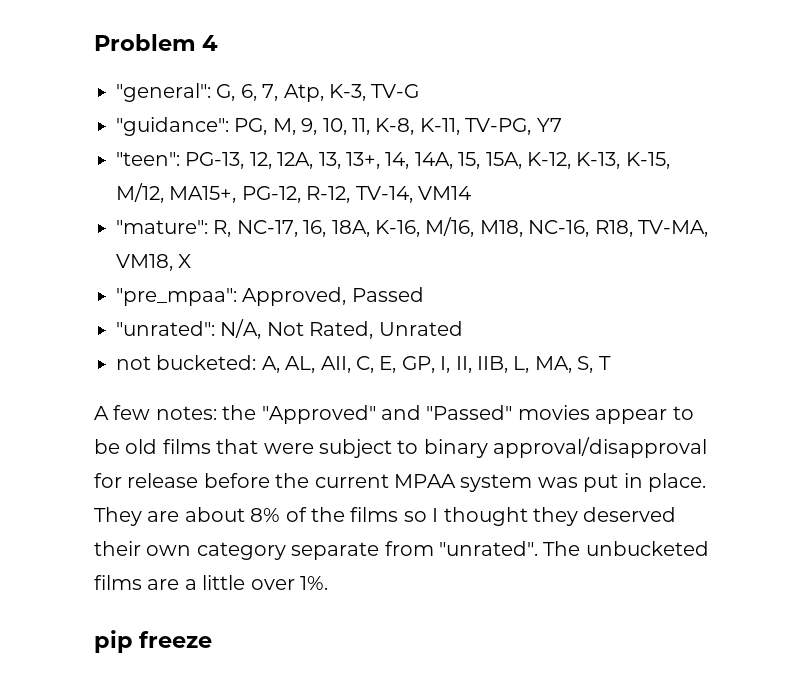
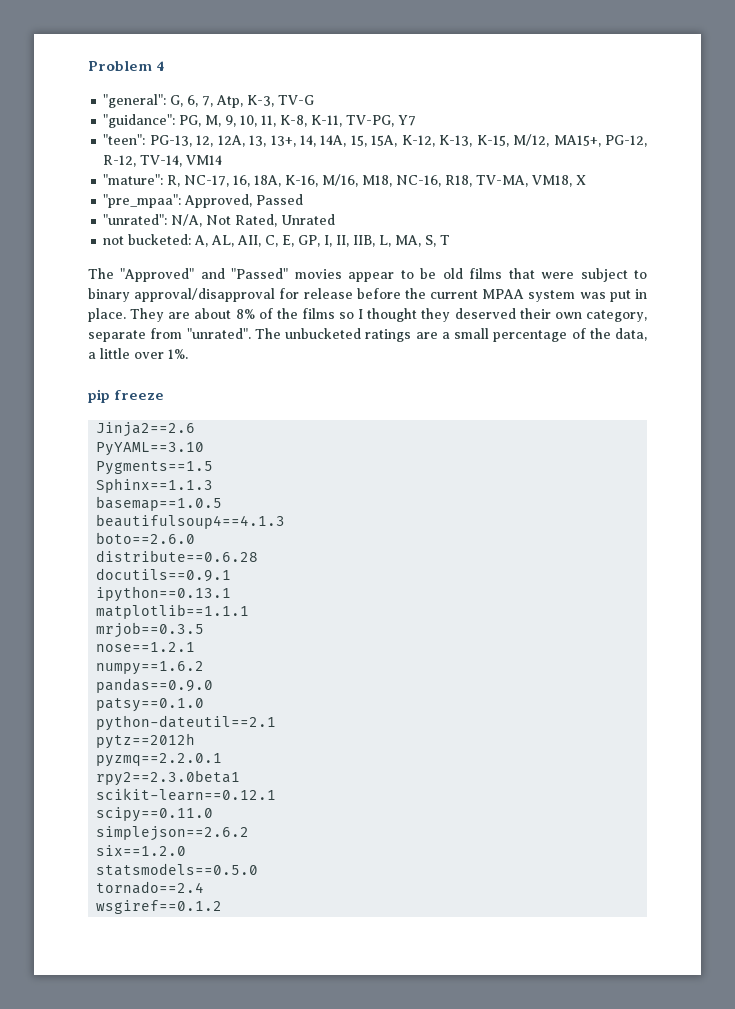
[94,405,257,420] A few notes: the -> [88,268,114,279] The
[196,542,286,560] category -> [585,310,647,322] category,
[94,575,142,590] films -> [365,329,412,342] ratings
(197, 584) none -> [454,328,647,342] [88,352,96,359] small percentage of the data, a
(213, 639) none -> [96,422,196,437] [96,442,205,456] [96,461,214,475] [96,478,214,493] [96,496,223,511] [96,514,286,529] [96,532,196,544] [96,550,259,562] [96,568,232,582] [96,586,232,602] [96,604,250,619] [96,622,205,638] [96,642,196,652] [96,661,205,675] [96,678,214,693] [96,698,205,712] [96,715,277,731] [96,733,196,749] [96,753,223,767] [96,770,241,786] [96,788,277,801] [96,807,214,822] [96,826,250,841] [96,845,187,856] [96,863,259,876] [96,881,205,894] [96,900,223,914] // Jinja2==2.6 // PyYAML==3.10 // Pygments==1.5 // Sphinx==1.1.3 // basemap==1.0.5 // beautifulsoup4==4.1.3 // boto==2.6.0 // distribute==0.6.28 // docutils==0.9.1 // ipython==0.13.1 // matplotlib==1.1.1 // mrjob==0.3.5 // nose==1.2.1 // numpy==1.6.2 // pandas==0.9.0 // patsy==0.1.0 // python-dateutil==2.1 // pytz==2012h // pyzmq==2.2.0.1 // rpy2==2.3.0beta1 // scikit-learn==0.12.1 // scipy==0.11.0 // simplejson==2.6.2 // six==1.2.0 // statsmodels==0.5.0 // tornado==2.4 // wsgiref==0.1.2

